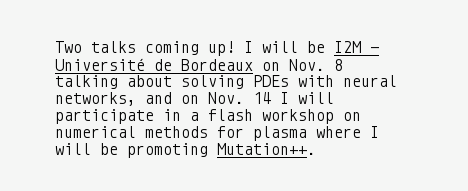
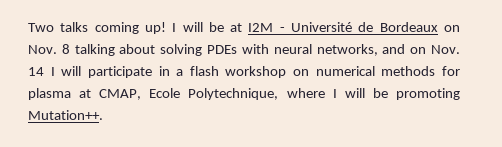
(325, 47) none -> [230,23,243,32] at
(307, 133) none -> [79,88,279,100] at CMAP, Ecole Polytechnique,

